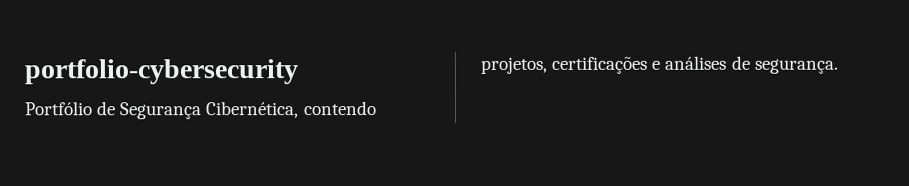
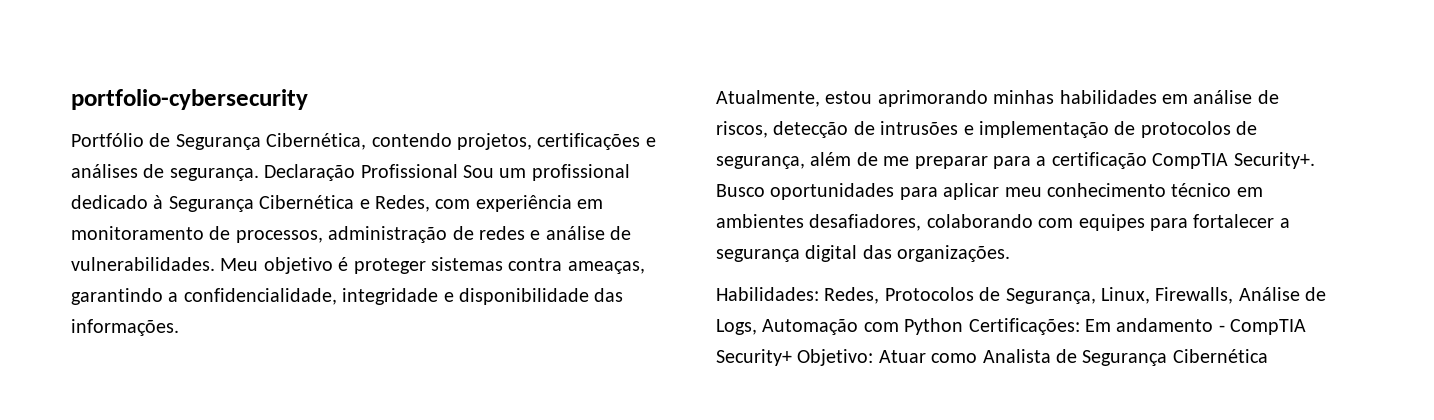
(838, 66) none -> [264,164,630,181] [71,195,604,212] [71,226,632,243] [71,257,645,274] [71,288,624,305] [71,319,179,336] [716,90,1279,107] [716,121,1258,138] [716,152,1315,169] [716,183,1263,200] [716,214,1290,231] [716,245,1011,262] [716,287,1327,304] [716,318,1307,335] [716,349,1268,366] Declaração Profissional Sou um profissional dedicado à Segurança Cibernética e Redes, com experiência em monitoramento de processos, administração de redes e análise de vulnerabilidades. Meu objetivo é proteger sistemas contra ameaças, garantindo a confidencialidade, integridade e disponibilidade das informações. // Atualmente, estou aprimorando minhas habilidades em análise de riscos, detecção de intrusões e implementação de protocolos de segurança, além de me preparar para a certificação CompTIA Security+. Busco oportunidades para aplicar meu conhecimento técnico em ambientes desafiadores, colaborando com equipes para fortalecer a segurança digital das organizações. // Habilidades: Redes, Protocolos de Segurança, Linux, Firewalls, Análise de Logs, Automação com Python Certificações: Em andamento - CompTIA Security+ Objetivo: Atuar como Analista de Segurança Cibernética

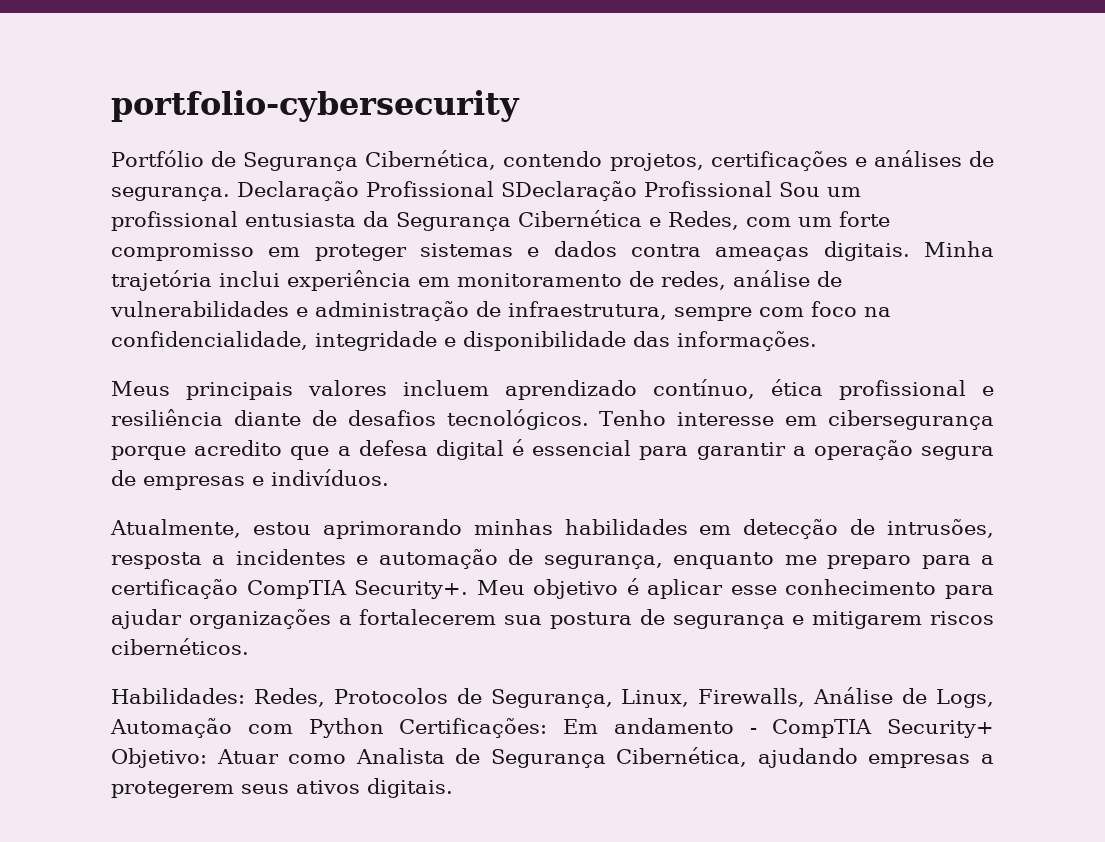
(458, 171) none -> [501,181,772,201] SDeclaração Profissional
[71,195,164,209] dedicado à -> [245,211,389,227] entusiasta da
[475,195,604,212] [71,226,632,243] [71,257,645,274] [71,288,179,305] experiência em monitoramento de processos, administração de redes e análise de vulnerabilidades. Meu objetivo é proteger sistemas contra ameaças, garantindo a -> [798,211,890,227] [111,241,995,261] [111,270,842,291] [110,301,891,321] um forte compromisso em proteger sistemas e dados contra ameaças digitais. Minha trajetória inclui experiência em monitoramento de redes, análise de vulnerabilidades e administração de infraestrutura, sempre com foco na
(179, 327) none -> [111,379,994,400] [111,409,994,430] [111,439,994,460] [111,469,389,490] // Meus principais valores incluem aprendizado contínuo, ética profissional e resiliência diante de desafios tecnológicos. Tenho interesse em cibersegurança porque acredito que a defesa digital é essencial para garantir a operação segura de empresas e indivíduos.
[1193,90,1279,104] [716,121,1258,138] [716,152,988,169] análise de riscos, detecção de intrusões e implementação de protocolos de segurança, além de me preparar -> [743,519,994,539] [111,549,912,569] detecção de intrusões, resposta a incidentes e automação de segurança, enquanto me preparo
[716,183,1263,200] [716,214,1290,231] [716,245,1011,262] Busco oportunidades para aplicar meu conhecimento técnico em ambientes desafiadores, colaborando com equipes para fortalecer a segurança digital das organizações. -> [476,578,994,599] [111,609,994,629] [111,638,249,655] Meu objetivo é aplicar esse conhecimento para ajudar organizações a fortalecerem sua postura de segurança e mitigarem riscos cibernéticos.
[1172,349,1268,363] Cibernética -> [616,747,994,768] [111,778,453,798] Cibernética, ajudando empresas a protegerem seus ativos digitais.

